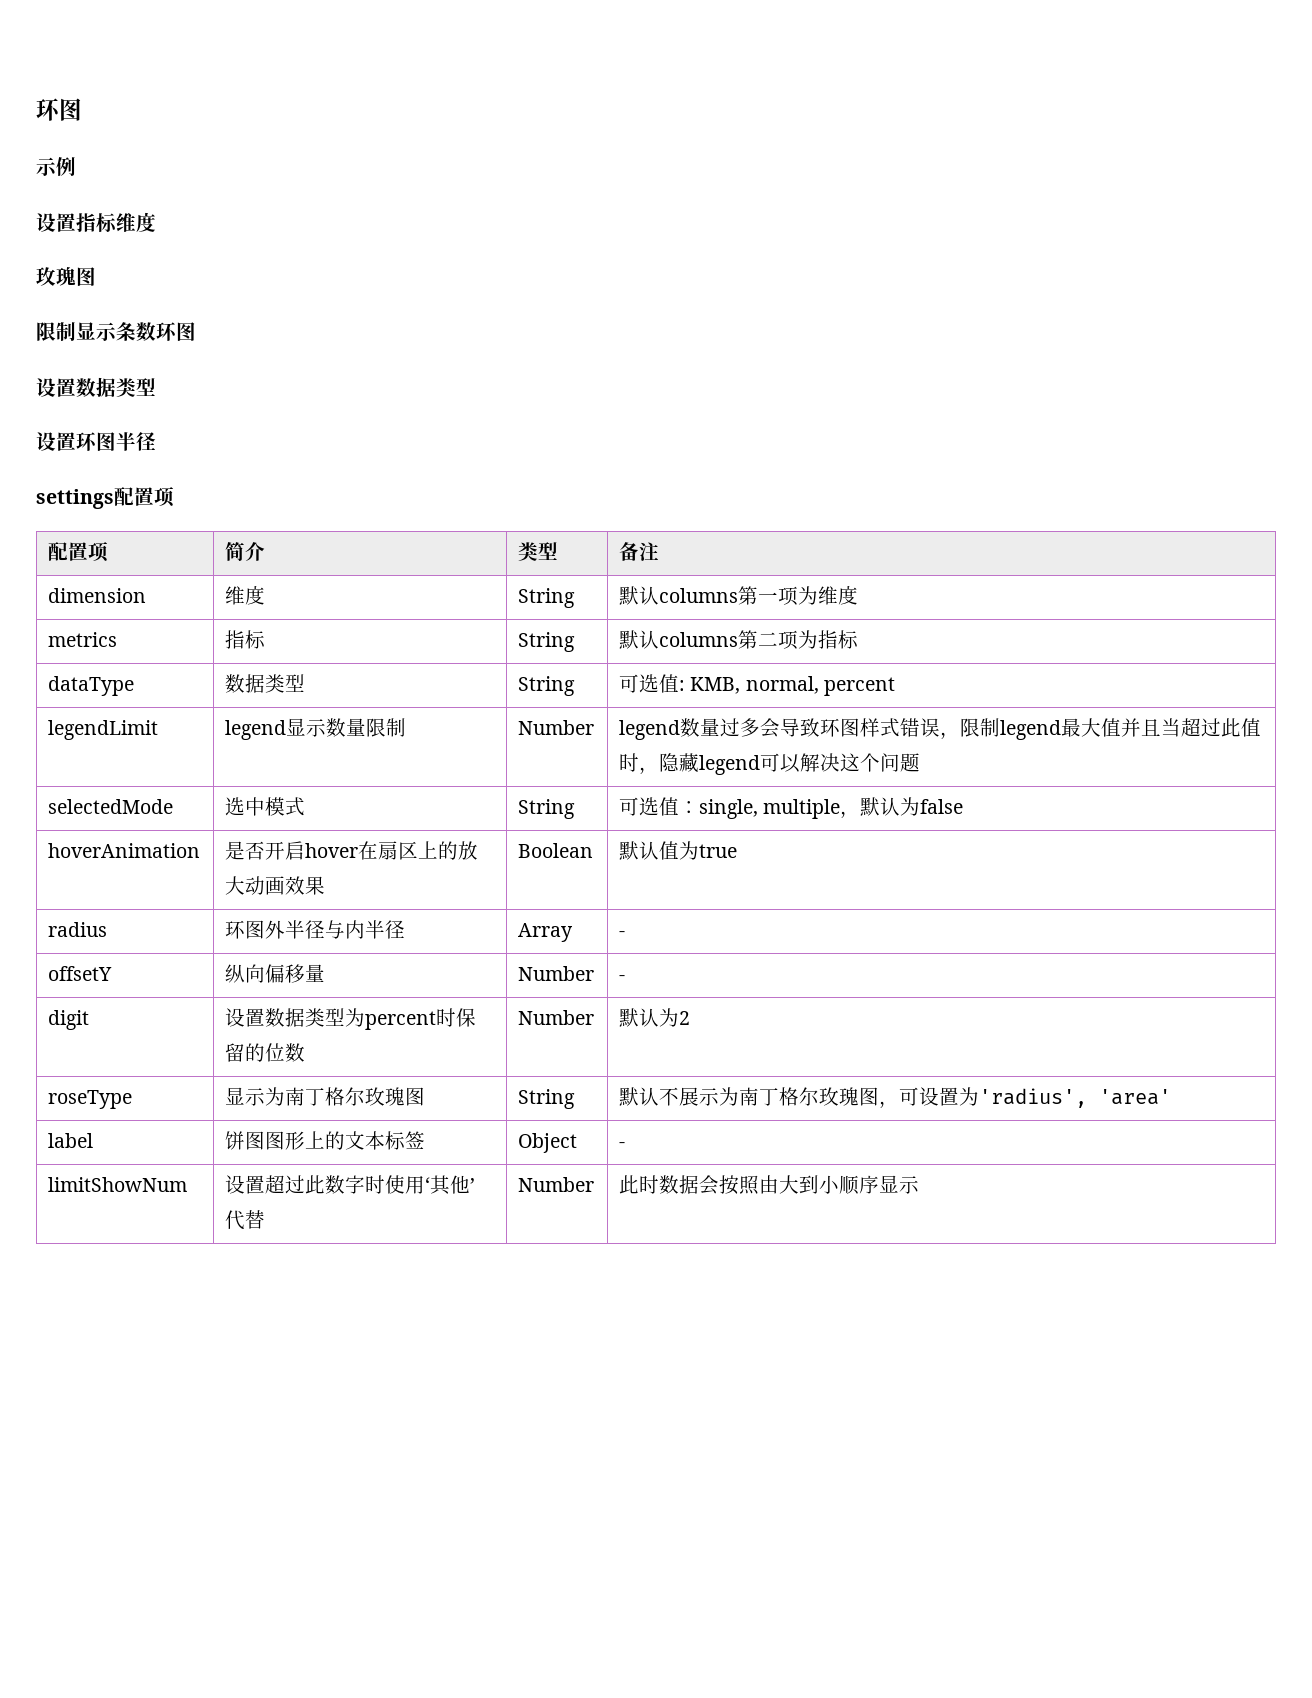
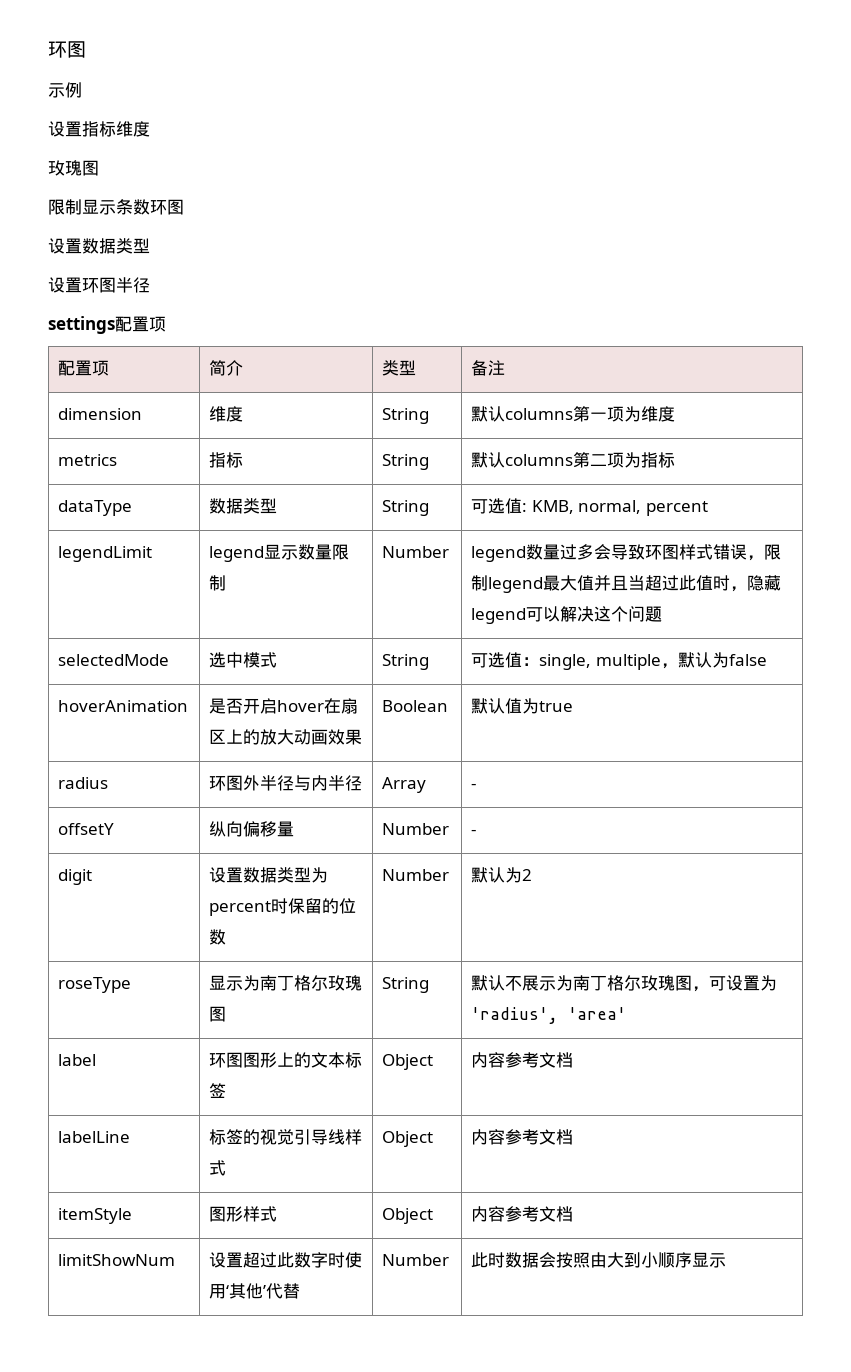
[225,1131,246,1150] 饼 -> [209,1053,227,1068] 环
[619,1142,626,1148] - -> [471,1052,574,1068] [58,1131,131,1143] [209,1129,363,1145] [209,1160,227,1176] [382,1131,434,1147] [471,1129,574,1145] [58,1208,133,1224] [209,1206,278,1222] [382,1208,434,1224] [471,1206,574,1222] 内容参考文档 // labelLine | 标签的视觉引导线样式 | Object | 内容参考文档 // itemStyle | 图形样式 | Object | 内容参考文档

